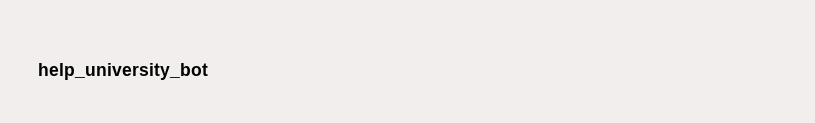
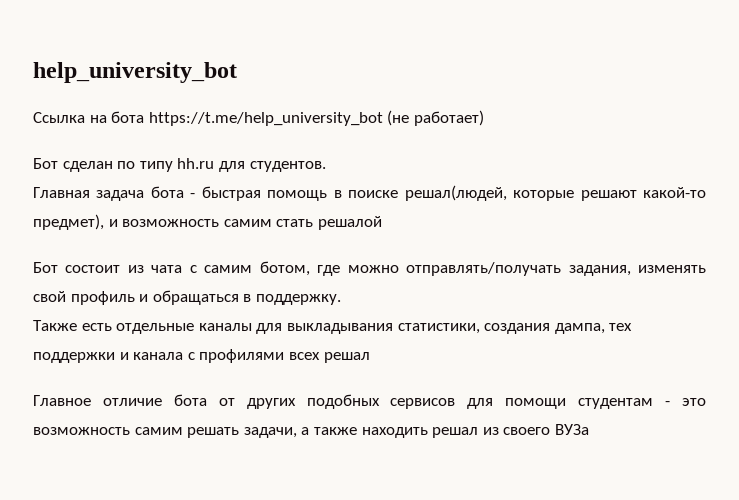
(208, 71) none -> [33,110,484,126] [33,158,326,172] [33,185,706,201] [33,214,382,230] [33,261,706,276] [33,290,341,305] [33,320,633,334] [33,349,370,363] [33,394,706,409] [33,424,589,438] // Ссылка на бота https://t.me/help_university_bot (не работает) // Бот сделан по типу hh.ru для студентов. // Главная задача бота - быстрая помощь в поиске решал(людей, которые решают какой-то предмет), и возможность самим стать решалой // Бот состоит из чата с самим ботом, где можно отправлять/получать задания, изменять свой профиль и обращаться в поддержку. // Также есть отдельные каналы для выкладывания статистики, создания дампа, тех поддержки и канала с профилями всех решал // Главное отличие бота от других подобных сервисов для помощи студентам - это возможность самим решать задачи, а также находить решал из своего ВУЗа

